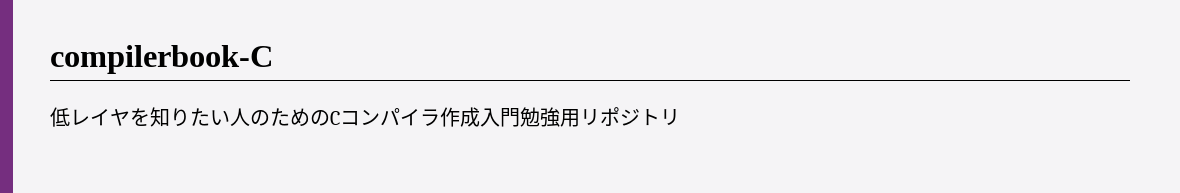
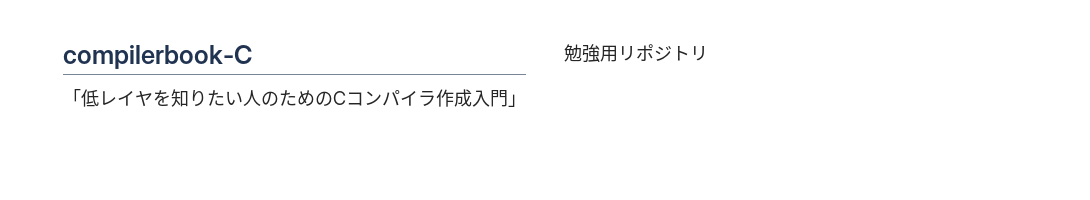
(273, 59) none -> [63,89,81,105] 「
(520, 117) none -> [508,94,526,107] 」

